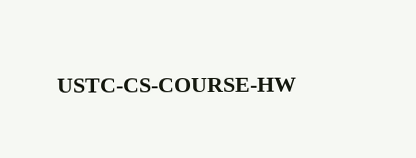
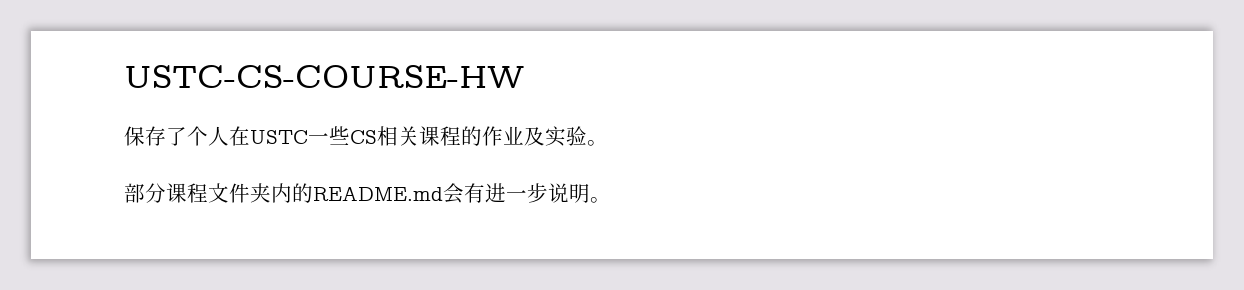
(297, 85) none -> [124,126,608,147] [124,183,611,204] // 保存了个人在USTC一些CS相关课程的作业及实验。 // 部分课程文件夹内的README.md会有进一步说明。

